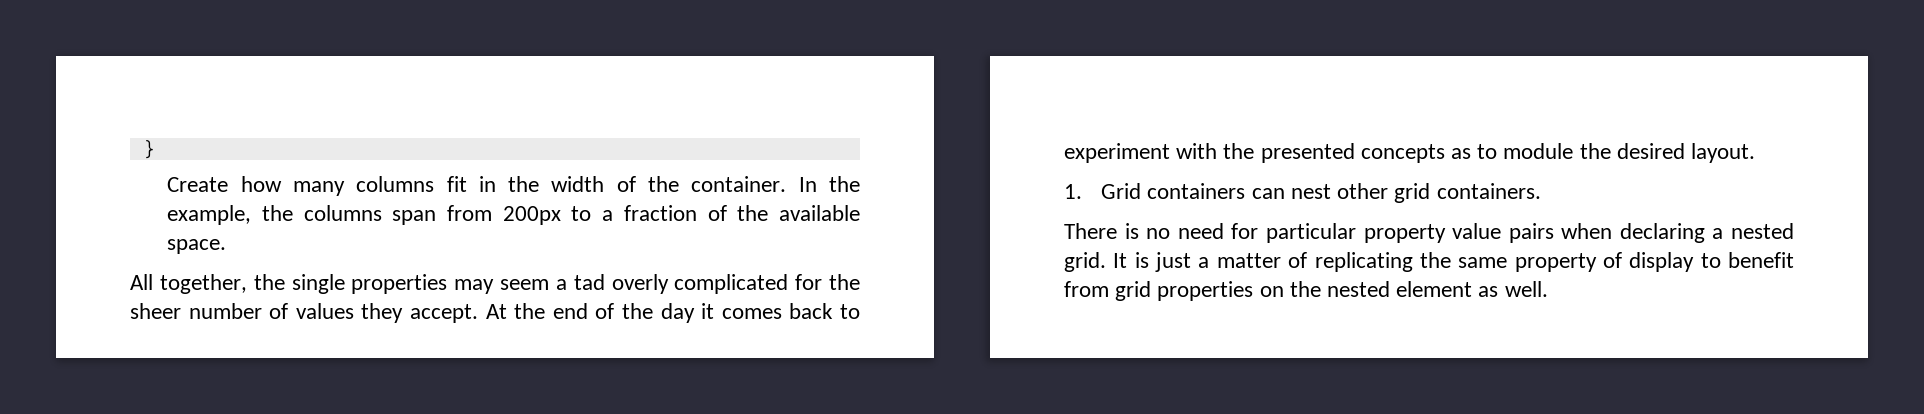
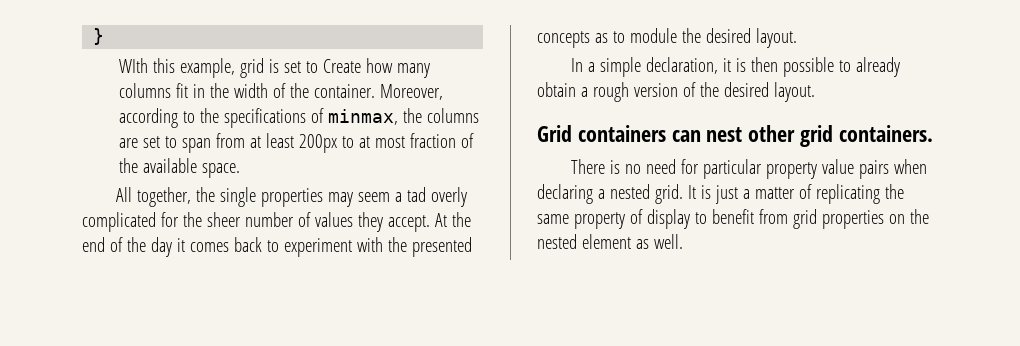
(155, 149) none -> [118,58,318,78] WIth this example, grid is set to
[798,176,861,192] [167,205,614,225] In the example, the columns span from 200px to a -> [379,84,443,100] [118,108,479,128] [118,133,405,153] Moreover, according to the specifications of minmax, the columns are set to span from at least 200px to at most
[1064,184,1082,199] 1. -> [570,57,900,77] [537,82,815,102] In a simple declaration, it is then possible to already obtain a rough version of the desired layout. //

